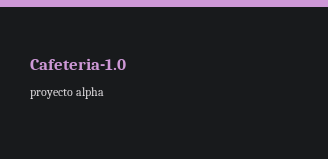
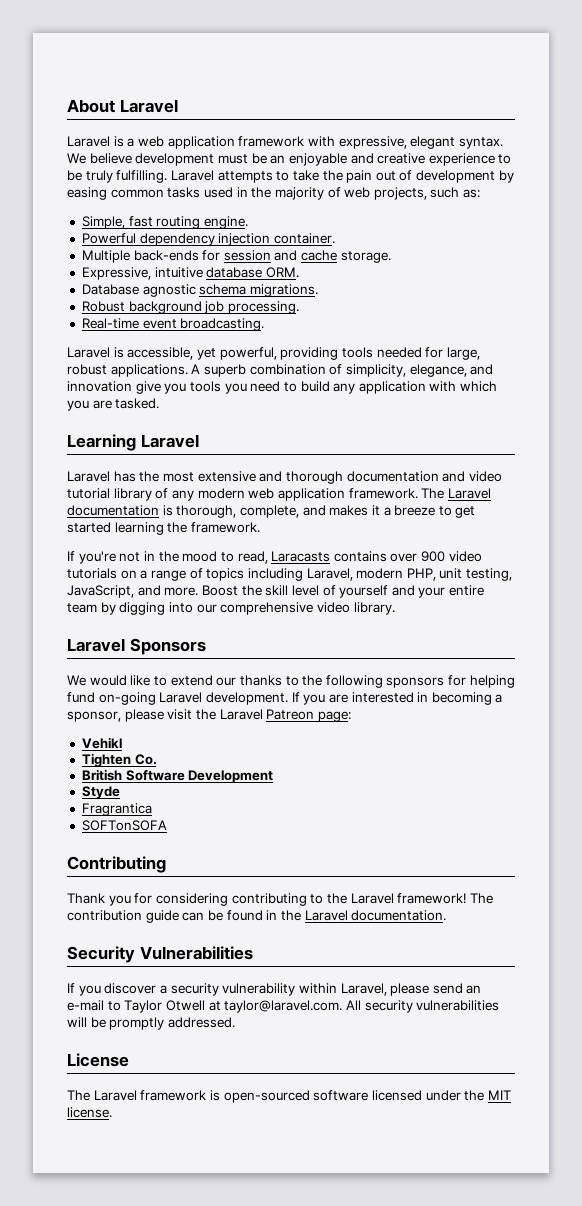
[30,58,126,70] [30,87,105,99] Cafeteria-1.0 // proyecto alpha -> [67,99,178,113] [67,136,503,149] [67,153,512,166] [67,170,514,183] [67,187,481,200] [81,216,248,229] [81,233,335,246] [81,250,391,263] [81,267,299,280] [81,284,318,297] [81,301,299,314] [81,318,265,331] [67,347,480,360] [67,364,494,377] [67,381,498,394] [67,398,160,411] [67,434,199,451] [67,471,502,484] [67,488,491,501] [67,505,476,518] [67,522,260,535] [67,551,482,564] [67,568,513,581] [67,585,485,598] [67,602,395,615] [67,638,206,655] [67,675,515,688] [67,692,503,705] [67,709,351,722] [81,737,122,749] [81,753,157,767] [81,769,274,783] [81,786,120,799] [81,803,152,816] [81,820,167,831] [67,856,166,873] [67,893,493,906] [67,910,447,923] [67,946,253,963] [67,983,482,996] [67,1000,500,1013] [67,1017,235,1030] [67,1053,129,1067] [67,1090,511,1103] [67,1107,112,1118] About Laravel // Laravel is a web application framework with expressive, elegant syntax. We believe development must be an enjoyable and creative experience to be truly fulfilling. Laravel attempts to take the pain out of development by easing common tasks used in the majority of web projects, such as: // Simple, fast routing engine. // Powerful dependency injection container. // Multiple back-ends for session and cache storage. // Expressive, intuitive database ORM. // Database agnostic schema migrations. // Robust background job processing. // Real-time event broadcasting. // Laravel is accessible, yet powerful, providing tools needed for large, robust applications. A superb combination of simplicity, elegance, and innovation give you tools you need to build any application with which you are tasked. // Learning Laravel // Laravel has the most extensive and thorough documentation and video tutorial library of any modern web application framework. The Laravel documentation is thorough, complete, and makes it a breeze to get started learning the framework. // If you're not in the mood to read, Laracasts contains over 900 video tutorials on a range of topics including Laravel, modern PHP, unit testing, JavaScript, and more. Boost the skill level of yourself and your entire team by digging into our comprehensive video library. // Laravel Sponsors // We would like to extend our thanks to the following sponsors for helping fund on-going Laravel development. If you are interested in becoming a sponsor, please visit the Laravel Patreon page: // Vehikl // Tighten Co. // British Software Development // Styde // Fragrantica // SOFTonSOFA // Contributing // Thank you for considering contributing to the Laravel framework! The contribution guide can be found in the Laravel documentation. // Security Vulnerabilities // If you discover a security vulnerability within Laravel, please send an e-mail to Taylor Otwell at taylor@laravel.com. All security vulnerabilities will be promptly addressed. // License // The Laravel framework is open-sourced software licensed under the MIT license.

